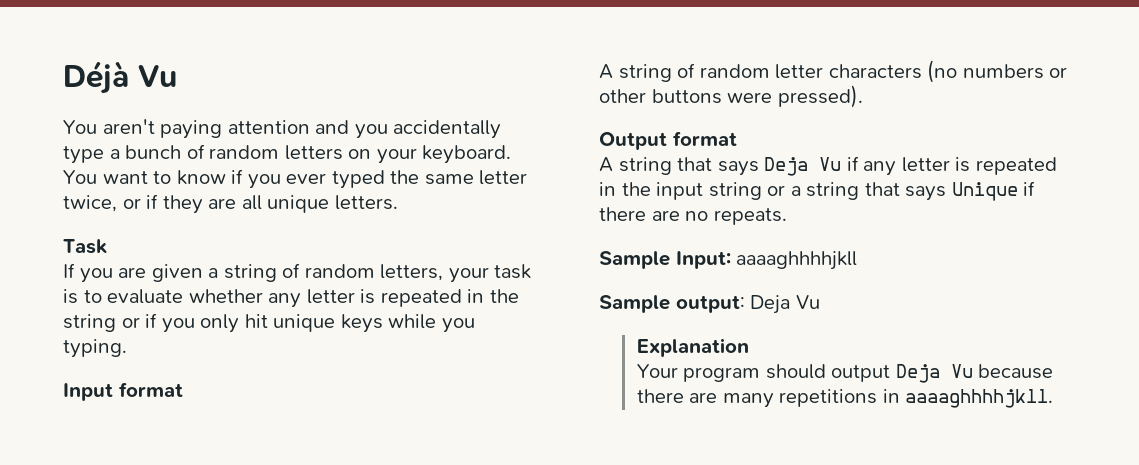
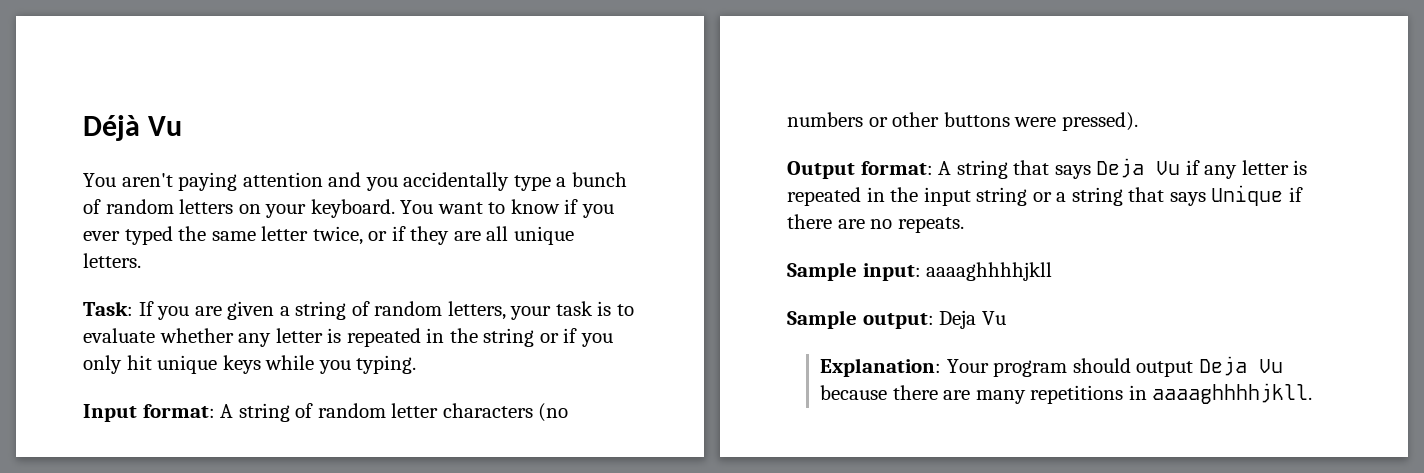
[63,239,107,254] Task // -> [83,301,133,316] Task:
[118,382,183,397] format // -> [142,404,215,418] format:
[672,131,737,146] format // -> [860,161,933,175] format:
[675,251,731,269] Input: -> [862,263,921,281] input:
[636,338,749,357] Explanation // -> [820,358,942,377] Explanation:

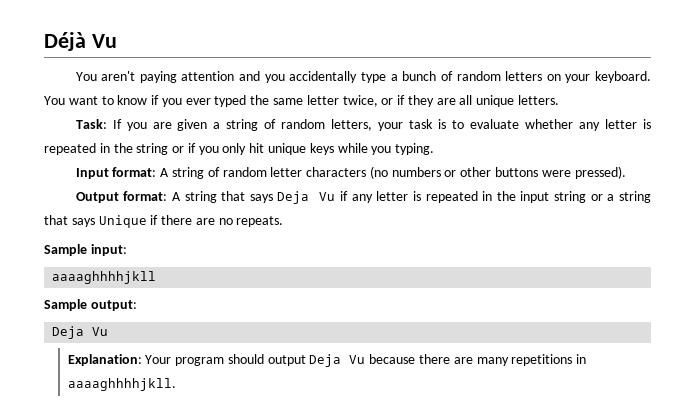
(921, 272) none -> (127, 250) //
(934, 321) none -> (137, 305) //

